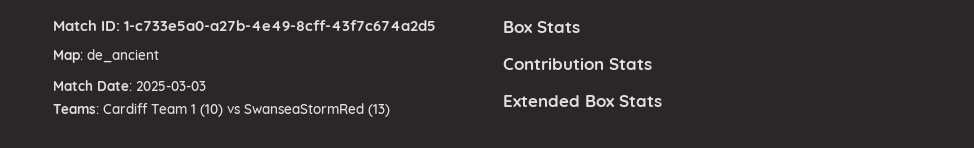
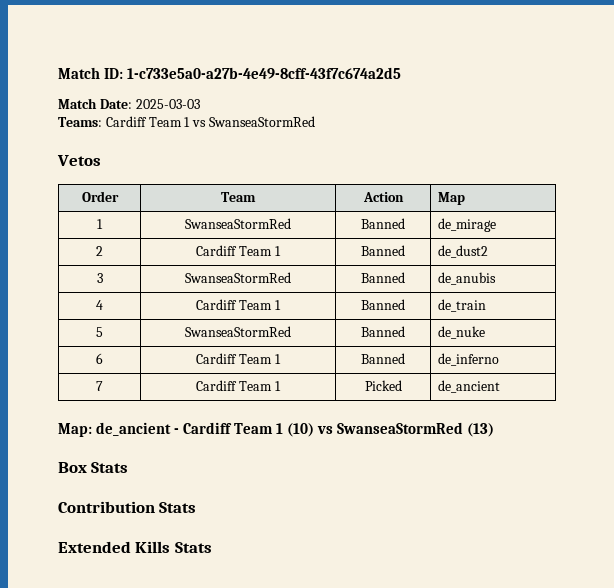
[53,49,159,63] // Map: de_ancient -> (402, 73) none
(196, 109) none -> [192,116,315,127] [57,155,101,166] [81,191,119,202] [221,192,256,202] [362,192,404,202] [437,192,465,205] [97,219,103,229] [185,218,291,229] [361,218,405,229] [437,218,496,232] [96,246,103,256] [196,245,281,256] [361,245,405,256] [437,245,488,258] [96,273,103,283] [185,272,291,283] [361,272,405,283] [437,272,496,285] [96,300,103,310] [196,299,281,310] [361,299,405,310] [437,299,486,312] [96,327,103,337] [185,326,291,337] [361,326,405,337] [437,326,485,339] [96,353,103,364] [196,353,281,364] [361,353,405,364] [437,353,499,366] [96,381,103,391] [196,380,281,391] [364,380,402,391] [437,380,500,393] [58,422,284,437] vs SwanseaStormRed // Vetos // Order | Team | Action | Map // 1 | SwanseaStormRed | Banned | de_mirage // 2 | Cardiff Team 1 | Banned | de_dust2 // 3 | SwanseaStormRed | Banned | de_anubis // 4 | Cardiff Team 1 | Banned | de_train // 5 | SwanseaStormRed | Banned | de_nuke // 6 | Cardiff Team 1 | Banned | de_inferno // 7 | Cardiff Team 1 | Picked | de_ancient // Map: de_ancient - Cardiff Team 1
[585,95,615,107] Box -> [135,541,171,553] Kills

